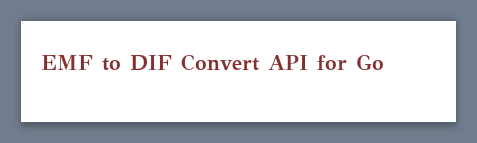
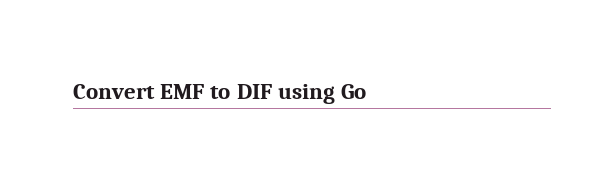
(41, 62) none -> [73,84,155,99] Convert
[181,54,347,71] Convert API for -> [277,84,335,104] using

